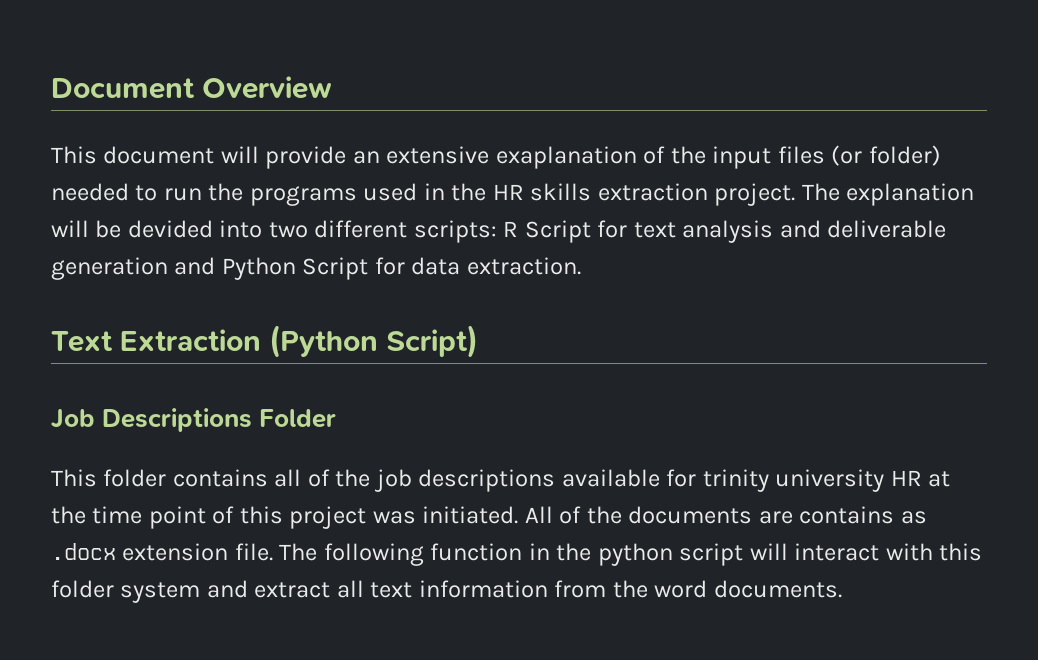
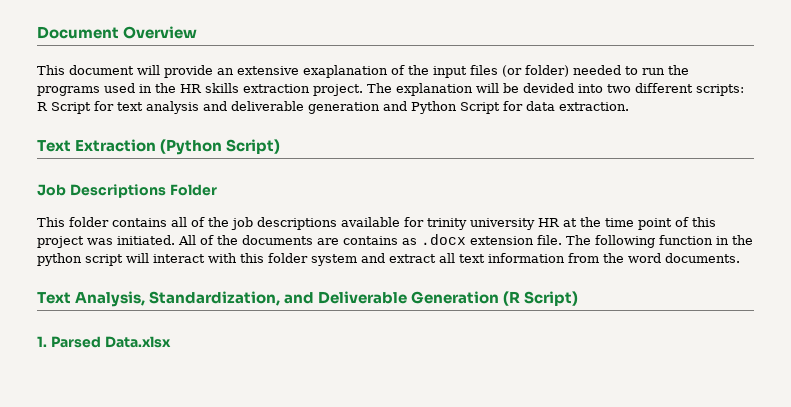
(842, 589) none -> [37,291,579,307] [37,336,171,348] // Text Analysis, Standardization, and Deliverable Generation (R Script) // 1. Parsed Data.xlsx

